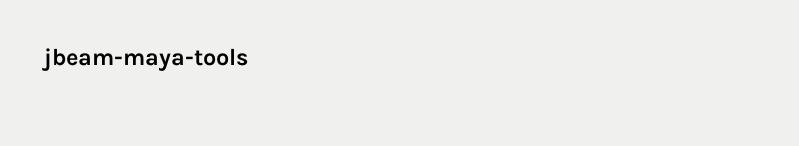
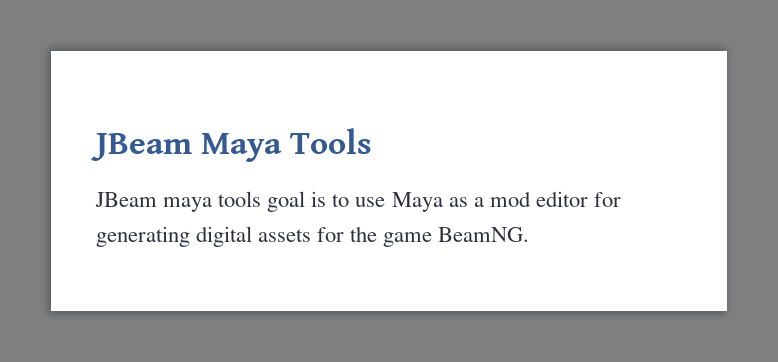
[42,48,248,71] jbeam-maya-tools -> [91,128,373,162] [95,191,621,212] [96,226,530,247] JBeam Maya Tools // JBeam maya tools goal is to use Maya as a mod editor for generating digital assets for the game BeamNG.

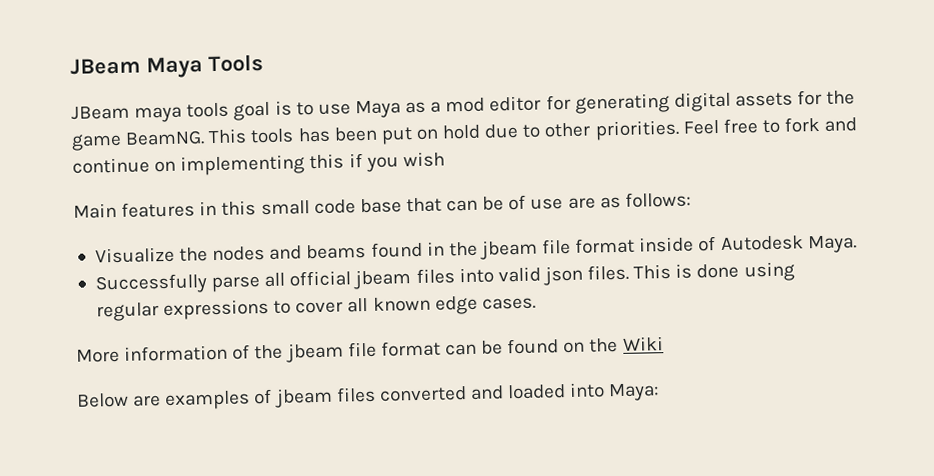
(530, 234) none -> [208,116,858,145] [72,151,445,176] [73,191,691,219] [94,235,857,264] [94,261,795,295] [95,295,536,322] [76,336,664,363] [77,382,660,411] This tools has been put on hold due to other priorities. Feel free to fork and continue on implementing this if you wish // Main features in this small code base that can be of use are as follows: // Visualize the nodes and beams found in the jbeam file format inside of Autodesk Maya. // Successfully parse all official jbeam files into valid json files. This is done using regular expressions to cover all known edge cases. // More information of the jbeam file format can be found on the Wiki // Below are examples of jbeam files converted and loaded into Maya:

